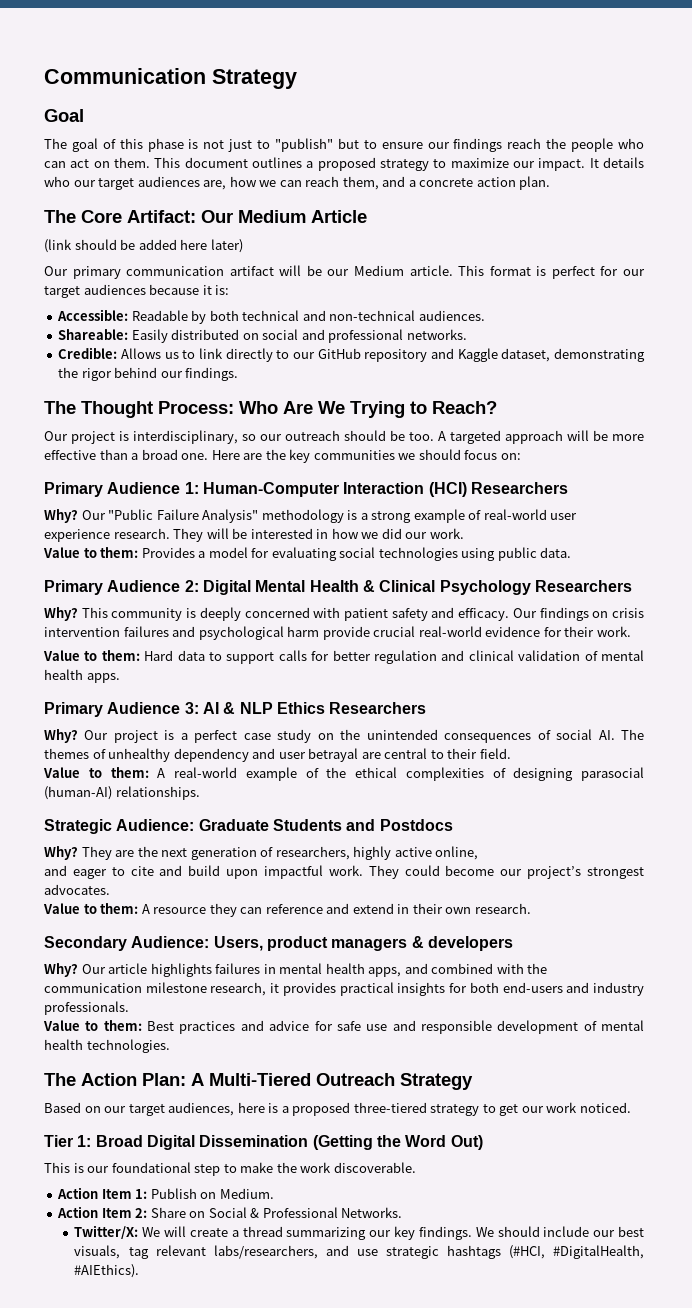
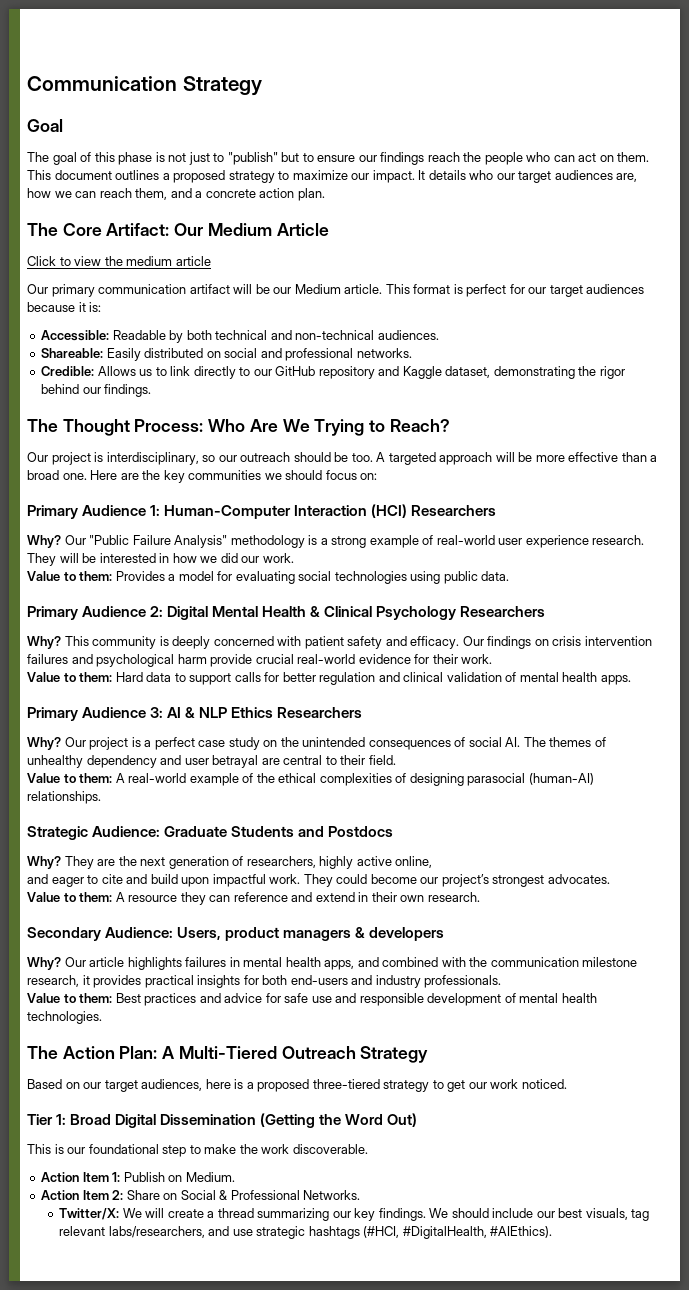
[44,239,243,253] (link should be added here later) -> [27,256,211,266] Click to view the medium article

